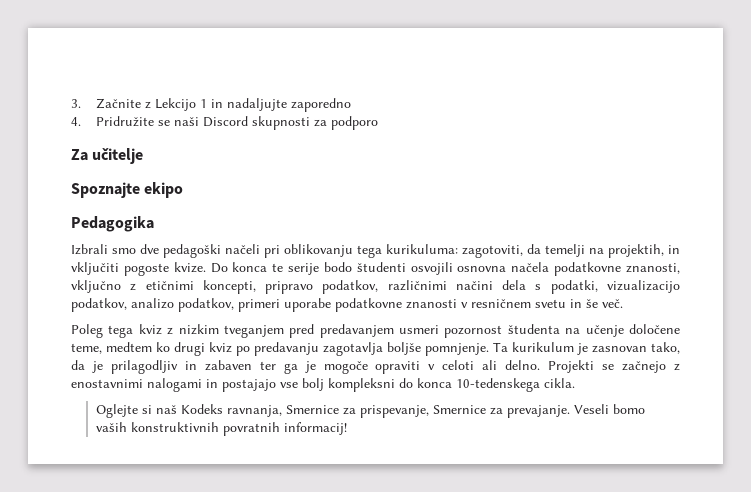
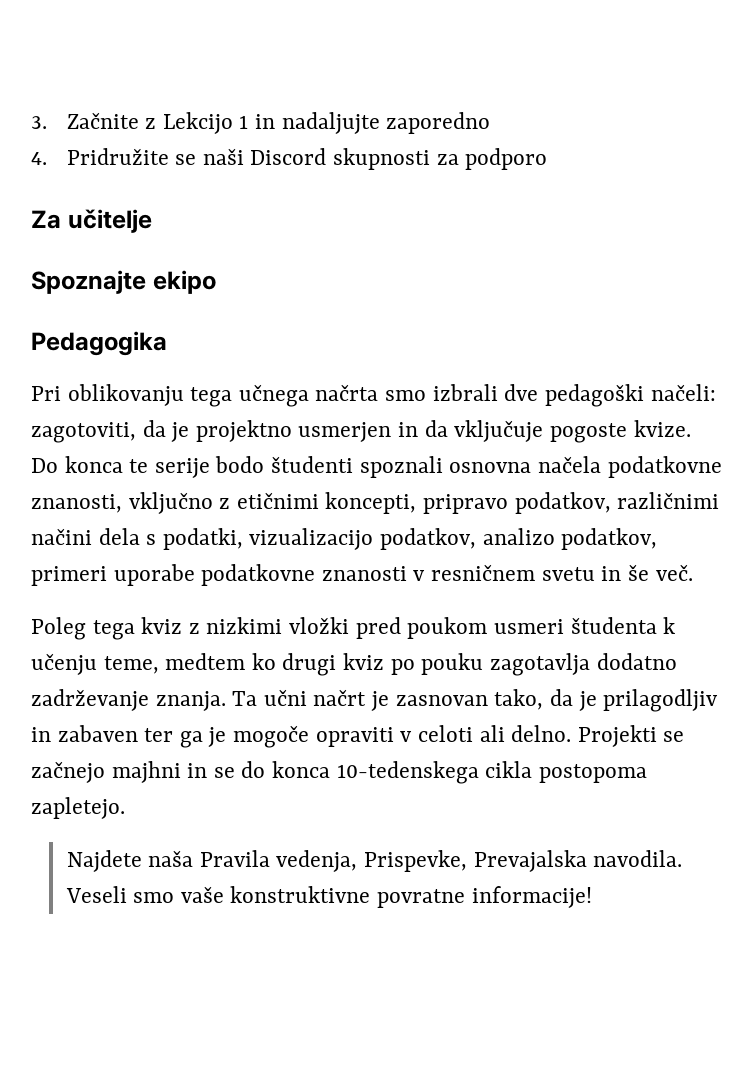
[71,244,680,258] [71,262,119,275] Izbrali smo dve pedagoški načeli pri oblikovanju tega kurikuluma: zagotoviti, da temelji na projektih, in vključiti -> [31,384,716,407] [31,420,544,443] Pri oblikovanju tega učnega načrta smo izbrali dve pedagoški načeli: zagotoviti, da je projektno usmerjen in da vključuje
[410,262,453,275] osvojili -> [359,456,443,478] spoznali
[178,324,680,338] nizkim tveganjem pred predavanjem usmeri pozornost študenta na učenje določene -> [206,617,676,639] [31,653,97,675] nizkimi vložki pred poukom usmeri študenta k učenju
[254,342,574,356] predavanju zagotavlja boljše pomnjenje. Ta kurikulum -> [421,653,677,676] [31,689,367,711] pouku zagotavlja dodatno zadrževanje znanja. Ta učni načrt
[674,363,681,371] [71,378,575,392] [96,404,646,418] [96,422,348,436] z enostavnimi nalogami in postajajo vse bolj kompleksni do konca 10-tedenskega cikla. // Oglejte si naš Kodeks ravnanja, Smernice za prispevanje, Smernice za prevajanje. Veseli bomo vaših konstruktivnih povratnih informacij! -> [111,761,647,784] [31,797,125,819] [66,850,683,872] [65,886,592,908] majhni in se do konca 10-tedenskega cikla postopoma zapletejo. // Najdete naša Pravila vedenja, Prispevke, Prevajalska navodila. Veseli smo vaše konstruktivne povratne informacije!

